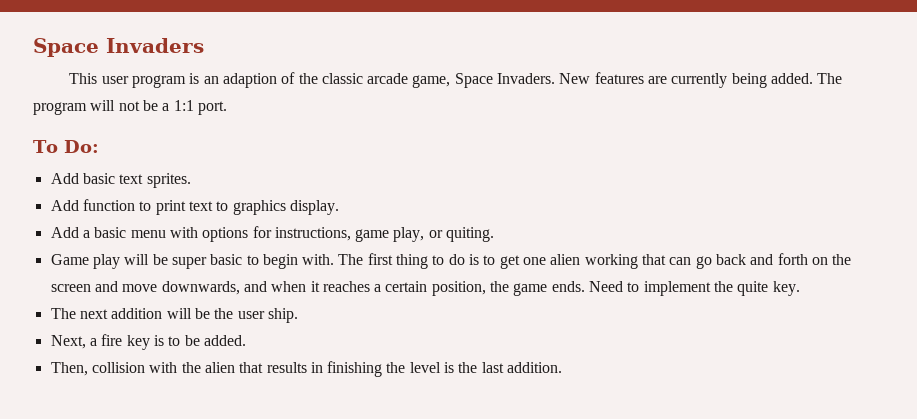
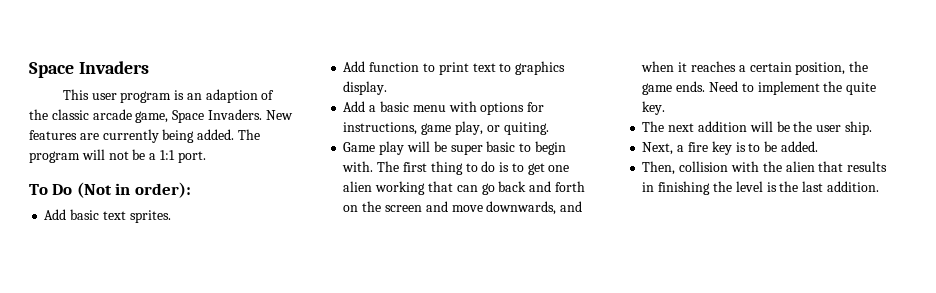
[63,140,99,153] Do: -> [52,182,191,198] Do (Not in order):

